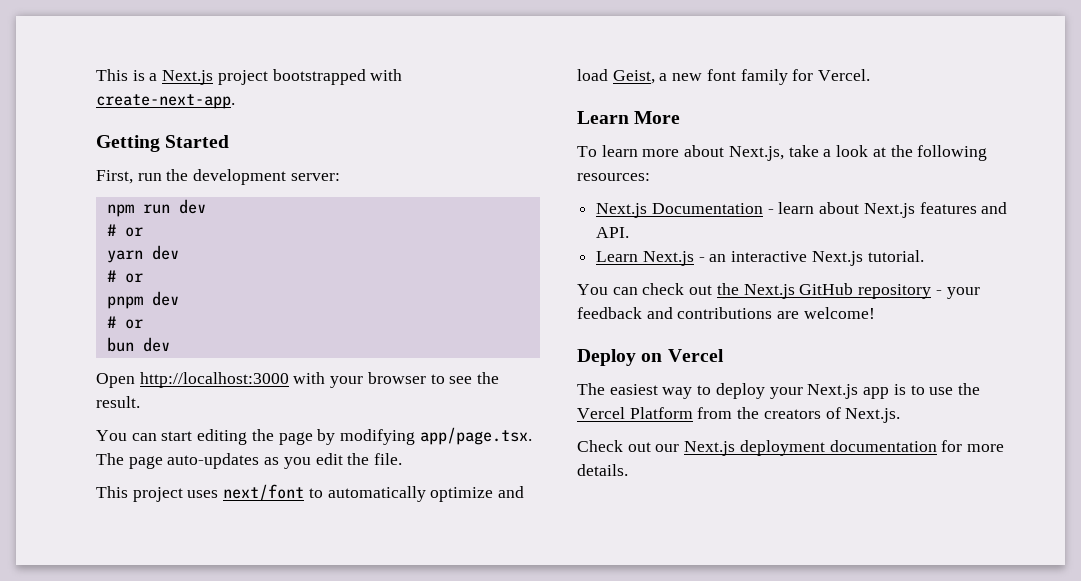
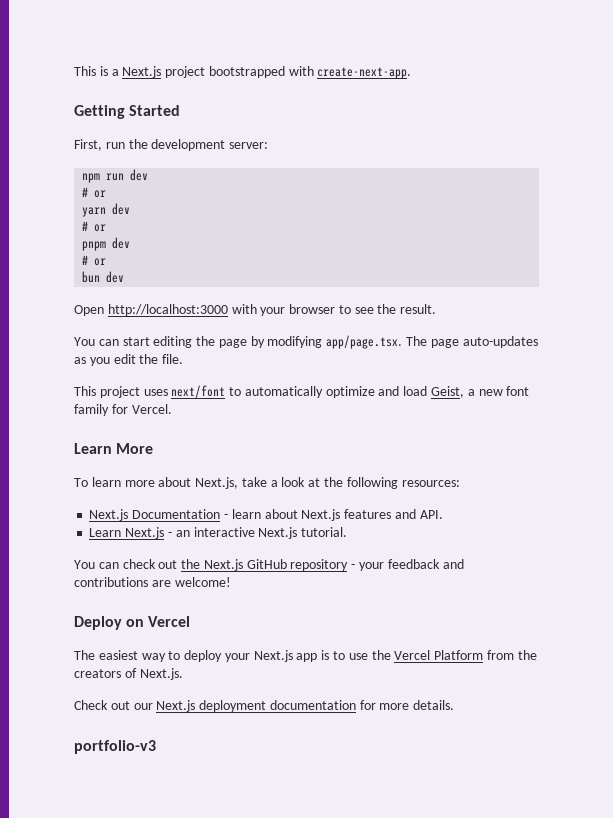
(628, 470) none -> [74,740,156,754] // portfolio-v3

